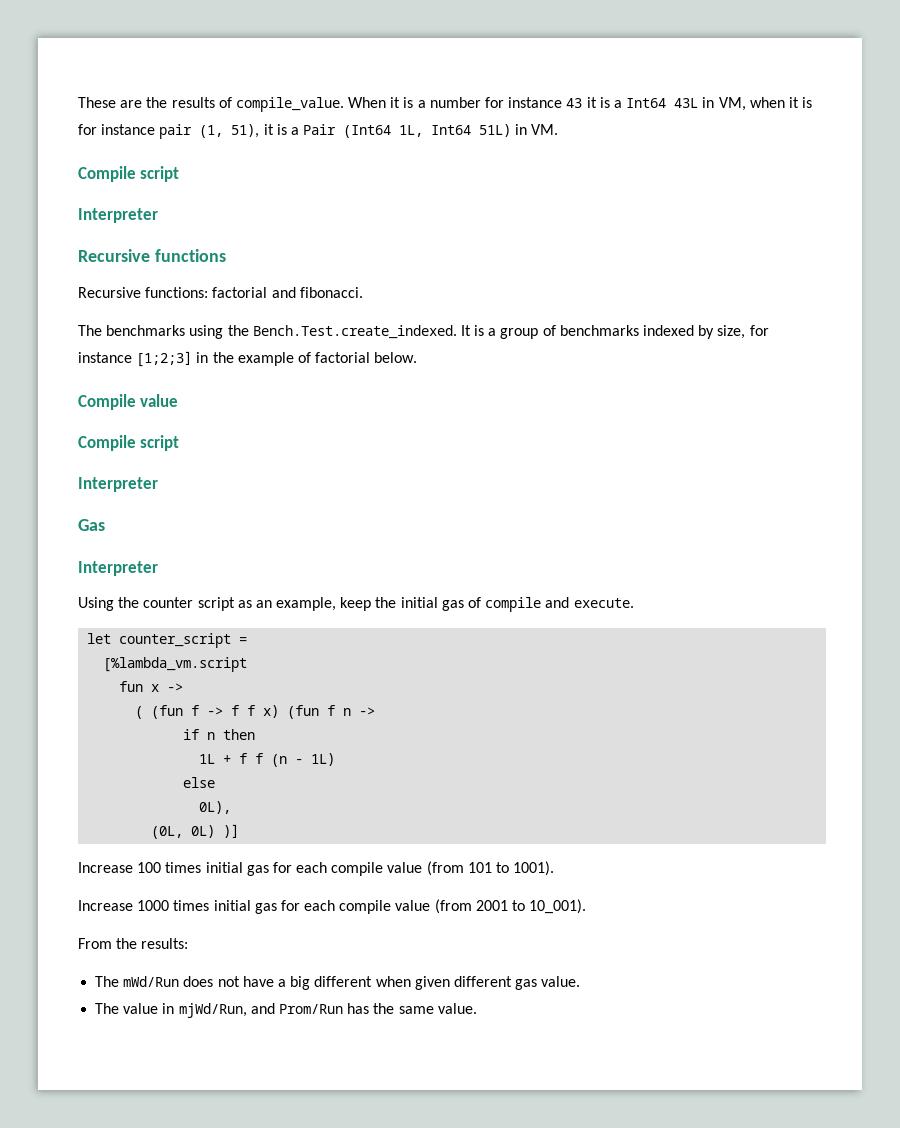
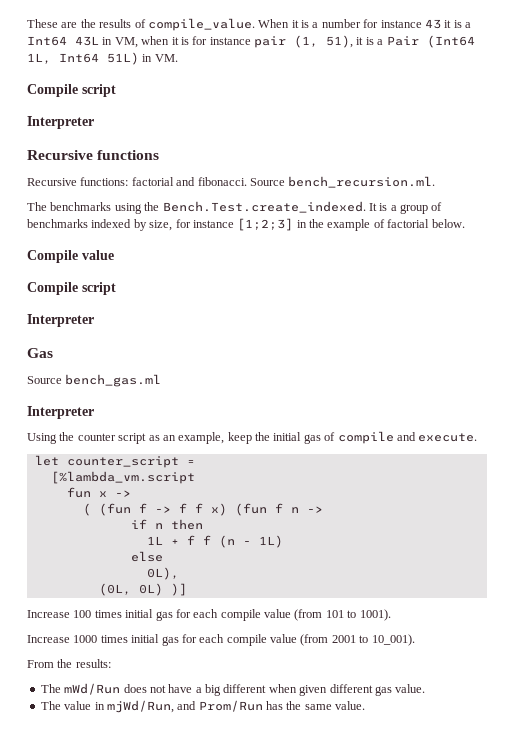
(363, 292) none -> [249,176,436,188] Source bench_recursion.ml.
(105, 525) none -> [27,374,162,387] // Source bench_gas.ml

